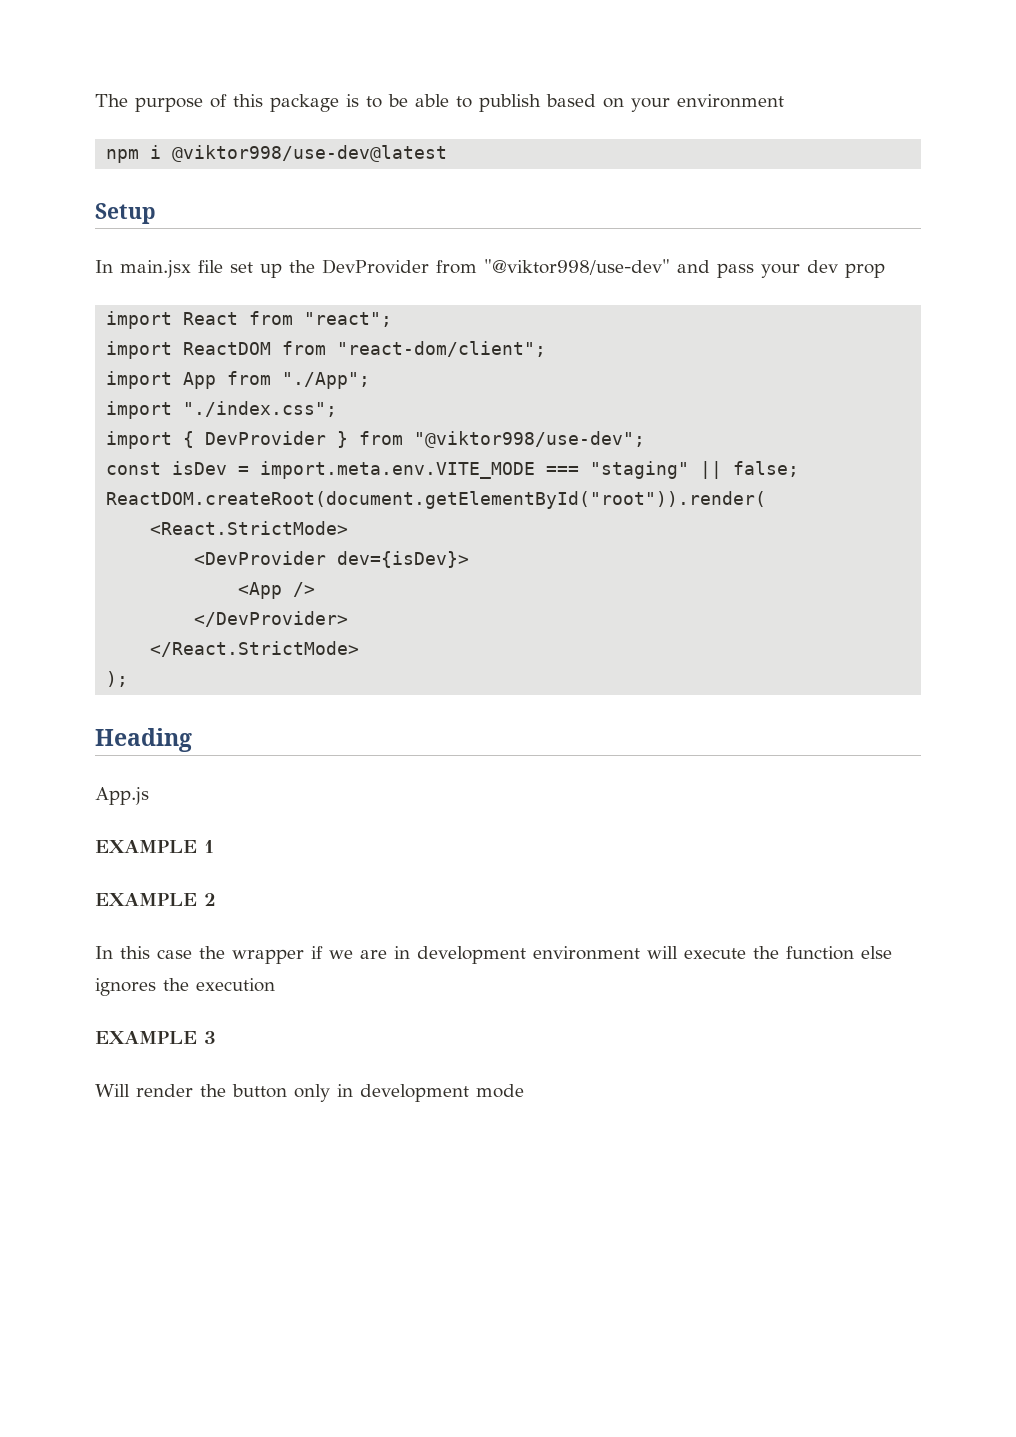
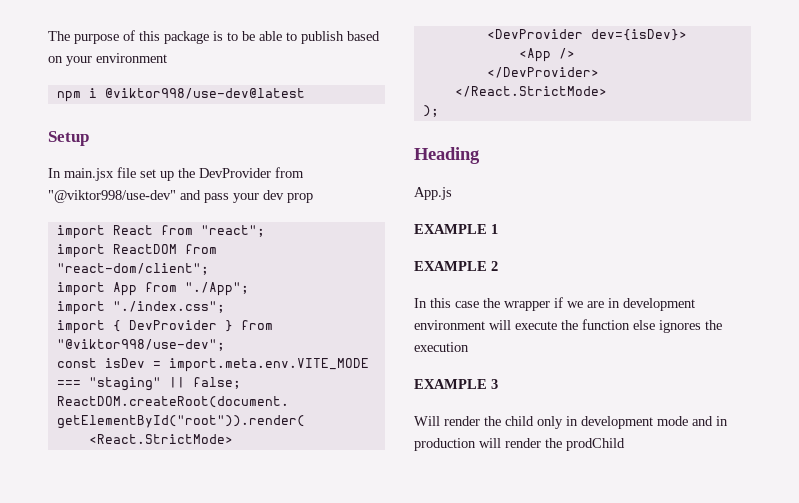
[232,1084,287,1098] button -> [505,416,534,426] child
(524, 1091) none -> [692,416,728,426] [414,438,625,451] and in production will render the prodChild

